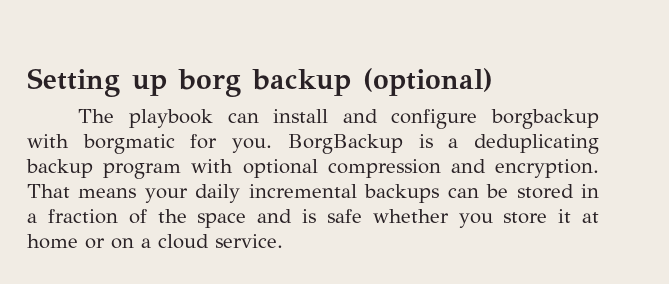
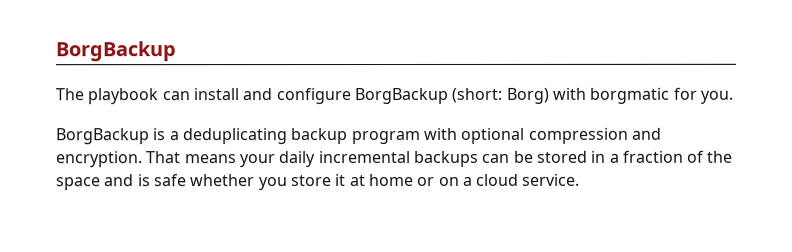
[27,68,493,97] Setting up borg backup (optional) -> [55,41,176,62] BorgBackup
[490,109,599,129] borgbackup -> [353,87,549,105] BorgBackup (short: Borg)
(273, 145) none -> (733, 97) //

